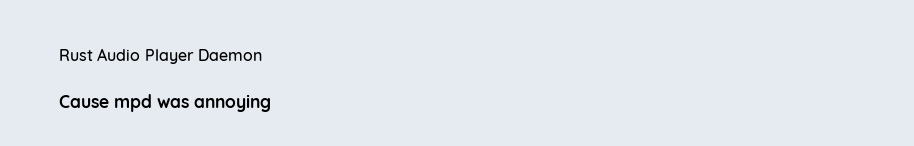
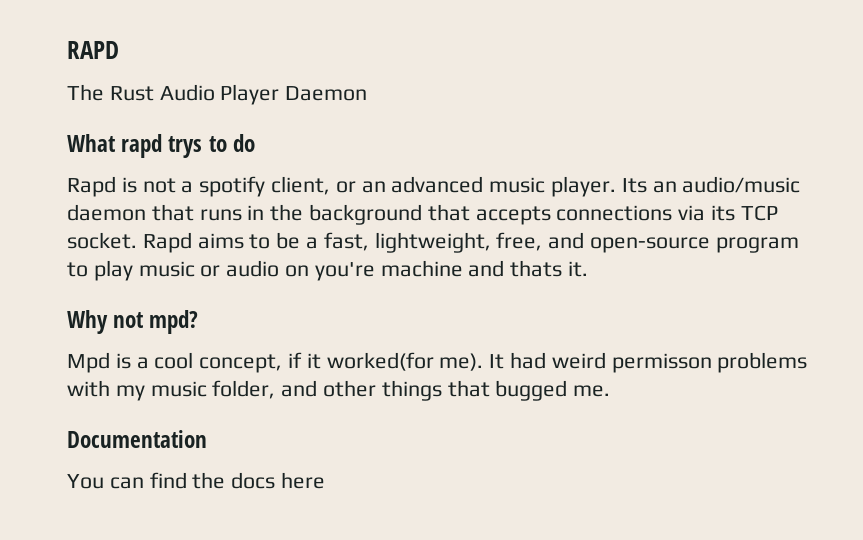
(59, 55) none -> [67,41,119,59] [67,84,104,101] RAPD // The
[59,94,271,112] Cause mpd was annoying -> [67,134,255,158] [67,176,801,197] [67,204,778,225] [67,232,799,253] [67,260,589,281] [67,310,199,334] [67,352,808,373] [67,380,611,401] [67,430,207,448] [67,472,326,489] What rapd trys to do // Rapd is not a spotify client, or an advanced music player. Its an audio/music daemon that runs in the background that accepts connections via its TCP socket. Rapd aims to be a fast, lightweight, free, and open-source program to play music or audio on you're machine and thats it. // Why not mpd? // Mpd is a cool concept, if it worked(for me). It had weird permisson problems with my music folder, and other things that bugged me. // Documentation // You can find the docs here

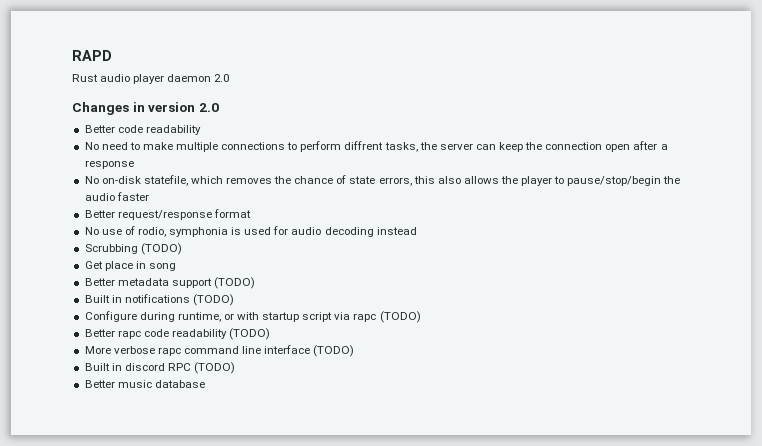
[67,84,368,105] [67,134,255,158] [67,176,801,197] [67,204,778,225] [67,232,799,253] [67,260,589,281] [67,310,199,334] [67,352,808,373] [67,380,611,401] [67,430,207,448] [67,472,326,489] The Rust Audio Player Daemon // What rapd trys to do // Rapd is not a spotify client, or an advanced music player. Its an audio/music daemon that runs in the background that accepts connections via its TCP socket. Rapd aims to be a fast, lightweight, free, and open-source program to play music or audio on you're machine and thats it. // Why not mpd? // Mpd is a cool concept, if it worked(for me). It had weird permisson problems with my music folder, and other things that bugged me. // Documentation // You can find the docs here -> [72,74,230,84] [72,102,219,115] [84,125,201,135] [84,141,668,152] [84,160,134,169] [84,175,681,186] [84,192,149,201] [84,209,251,220] [84,226,417,237] [84,243,182,255] [84,261,176,271] [84,277,255,289] [84,294,234,306] [84,311,421,323] [84,328,271,340] [84,345,355,357] [84,362,236,374] [84,380,205,388] Rust audio player daemon 2.0 // Changes in version 2.0 // Better code readability // No need to make multiple connections to perform diffrent tasks, the server can keep the connection open after a response // No on-disk statefile, which removes the chance of state errors, this also allows the player to pause/stop/begin the audio faster // Better request/response format // No use of rodio, symphonia is used for audio decoding instead // Scrubbing (TODO) // Get place in song // Better metadata support (TODO) // Built in notifications (TODO) // Configure during runtime, or with startup script via rapc (TODO) // Better rapc code readability (TODO) // More verbose rapc command line interface (TODO) // Built in discord RPC (TODO) // Better music database

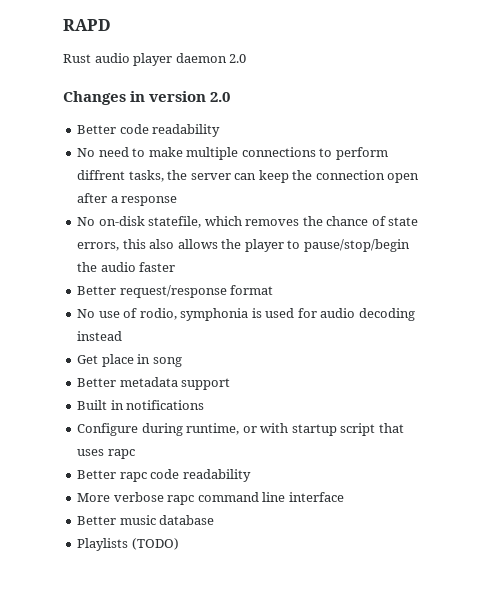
[84,243,182,255] // Scrubbing (TODO) -> (123, 336) none
[213,277,255,289] (TODO) -> (231, 384) none
[192,294,234,306] (TODO) -> (205, 405) none
[334,311,421,323] via rapc (TODO) -> [378,423,404,433] [77,449,135,459] that uses rapc
[229,328,271,340] (TODO) -> (251, 475) none
[313,345,355,357] [84,362,236,374] (TODO) // Built in discord RPC (TODO) -> (344, 497) none
(205, 384) none -> [77,538,179,551] // Playlists (TODO)

